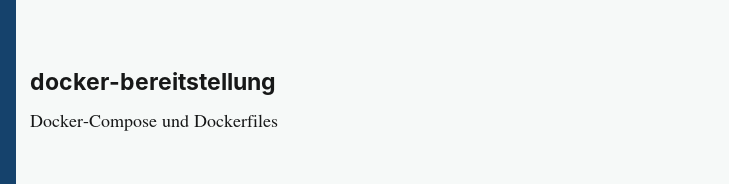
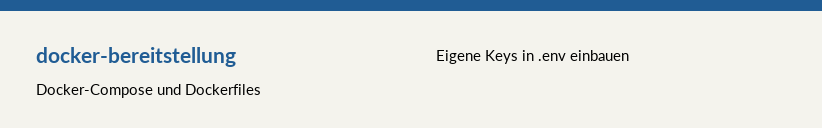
(278, 120) none -> [436,50,629,64] // Eigene Keys in .env einbauen

